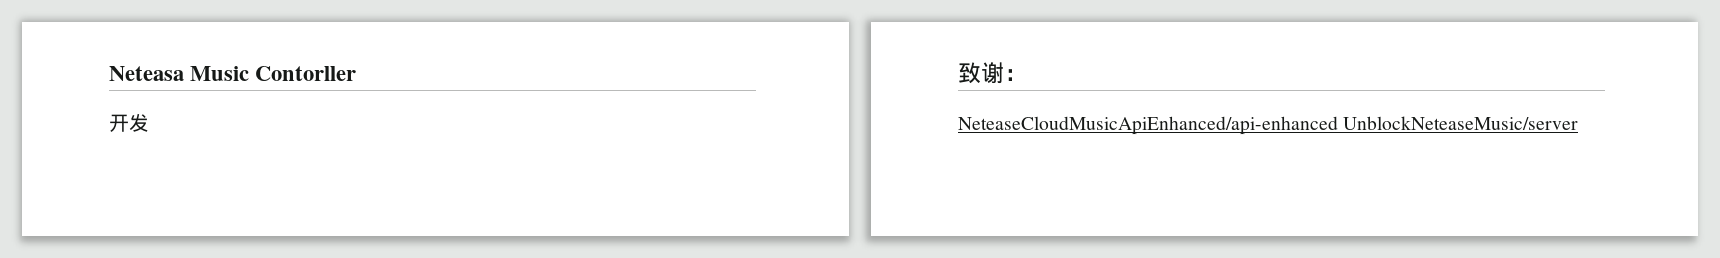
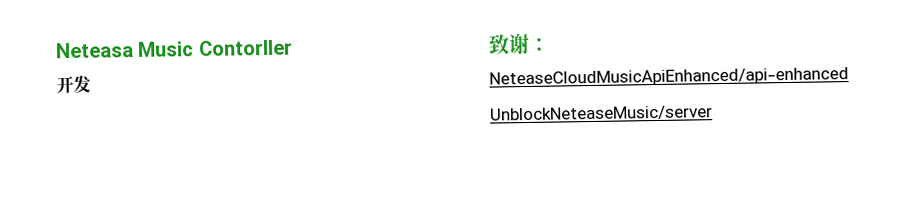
(1338, 125) none -> (849, 77) //

